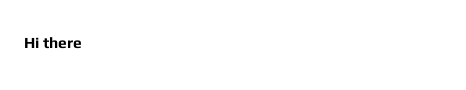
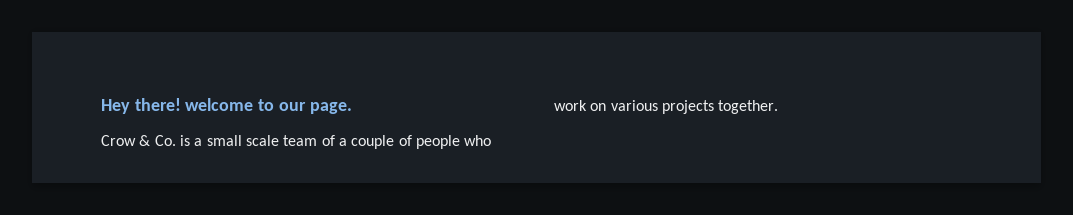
[24,37,83,49] Hi there -> [101,98,352,114] [101,135,492,149] [554,100,779,114] Hey there! welcome to our page. // Crow & Co. is a small scale team of a couple of people who work on various projects together.

